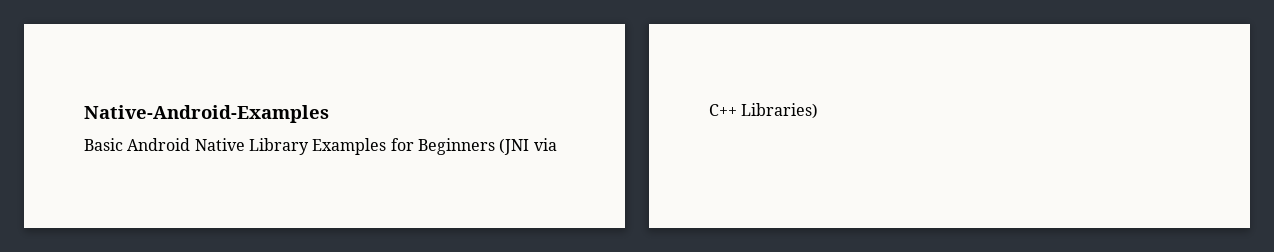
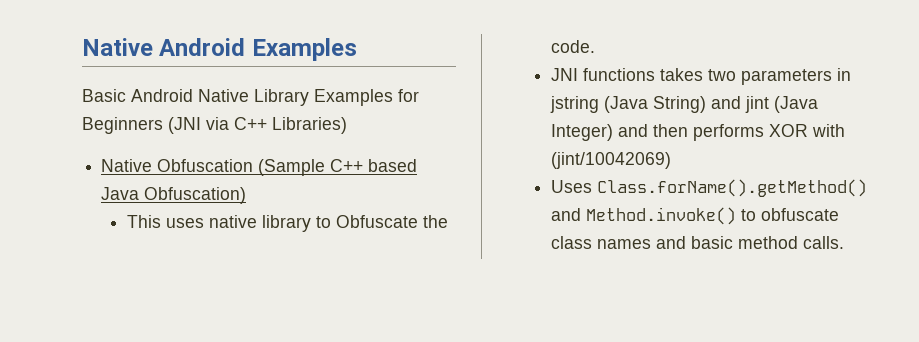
[84,105,329,123] Native-Android-Examples -> [82,38,357,61] Native Android Examples
(819, 111) none -> [101,159,418,176] [101,187,247,204] [126,215,448,232] [550,40,595,53] [550,68,851,85] [549,96,818,113] [550,124,845,141] [550,152,671,169] [550,179,867,197] [550,207,839,225] [550,236,844,249] // Native Obfuscation (Sample C++ based Java Obfuscation) // This uses native library to Obfuscate the code. // JNI functions takes two parameters in jstring (Java String) and jint (Java Integer) and then performs XOR with (jint/10042069) // Uses Class.forName().getMethod() and Method.invoke() to obfuscate class names and basic method calls.

